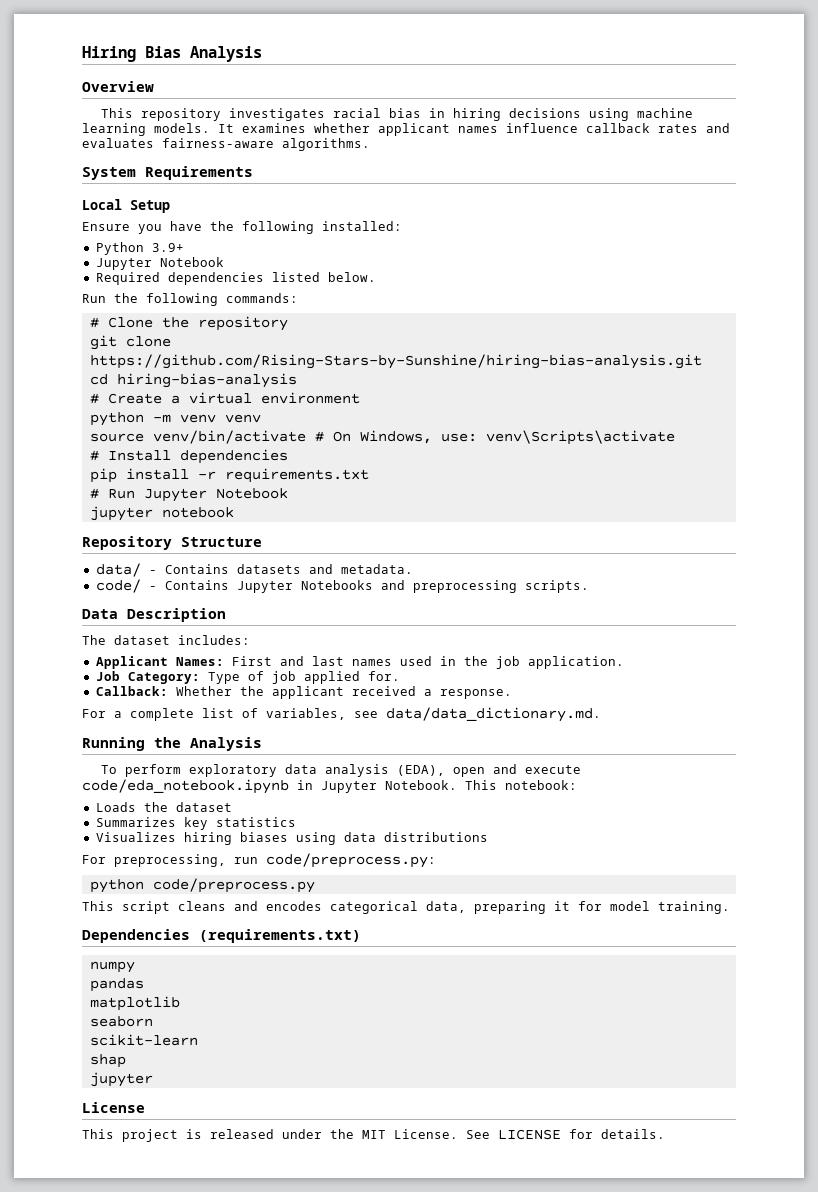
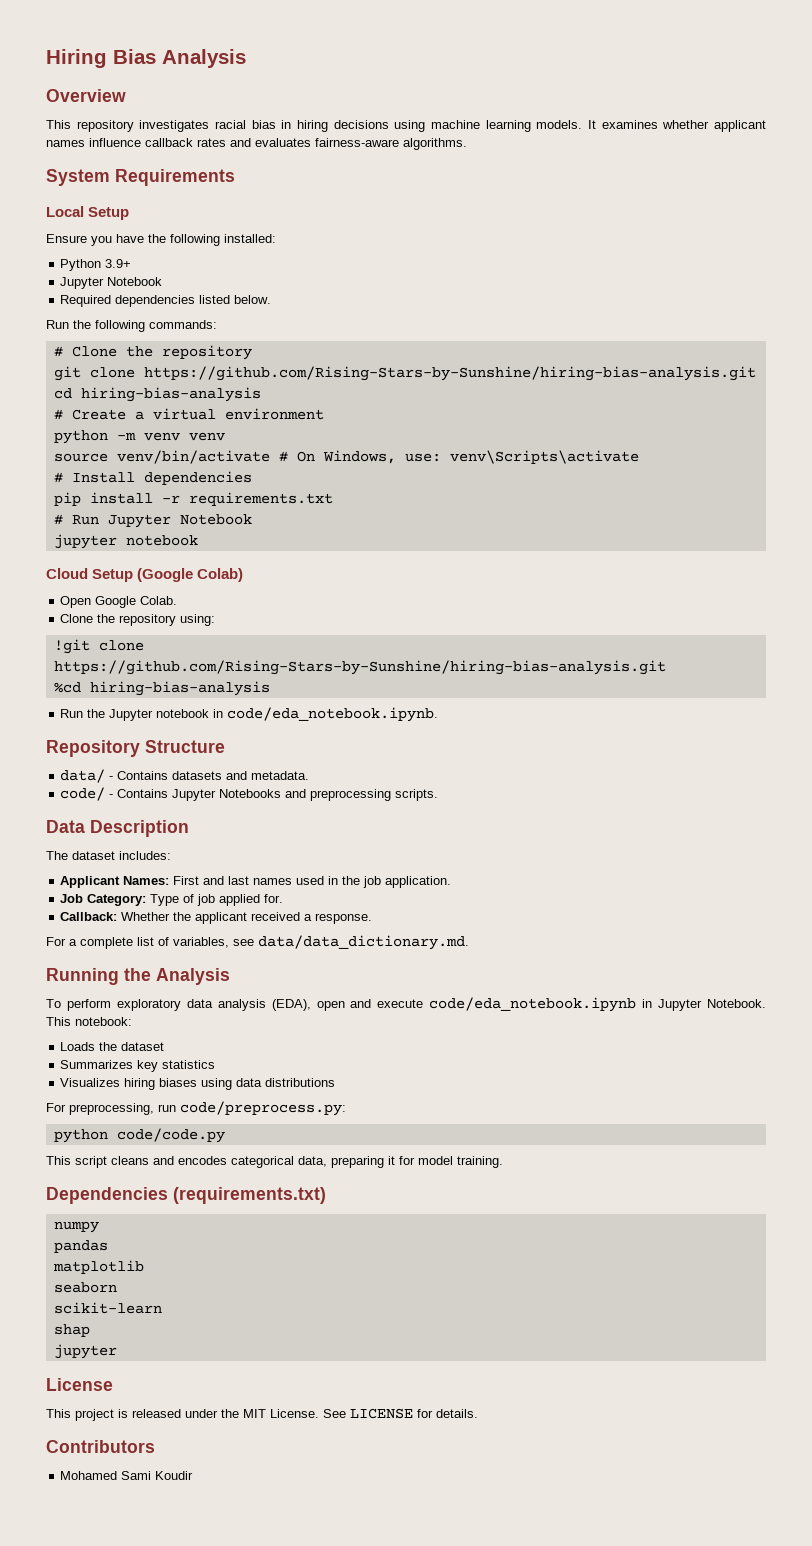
(234, 512) none -> [46,568,244,582] [60,596,178,608] [60,614,216,626] [53,639,144,654] [53,660,666,675] [53,681,270,696] [60,707,439,722] // Cloud Setup (Google Colab) // Open Google Colab. // Clone the repository using: // !git clone https://github.com/Rising-Stars-by-Sunshine/hiring-bias-analysis.git // %cd hiring-bias-analysis // Run the Jupyter notebook in code/eda_notebook.ipynb.
[152,878,315,893] code/preprocess.py -> [116,1128,225,1143] code/code.py
(665, 1134) none -> [46,1440,155,1453] [60,1471,194,1480] // Contributors // Mohamed Sami Koudir

